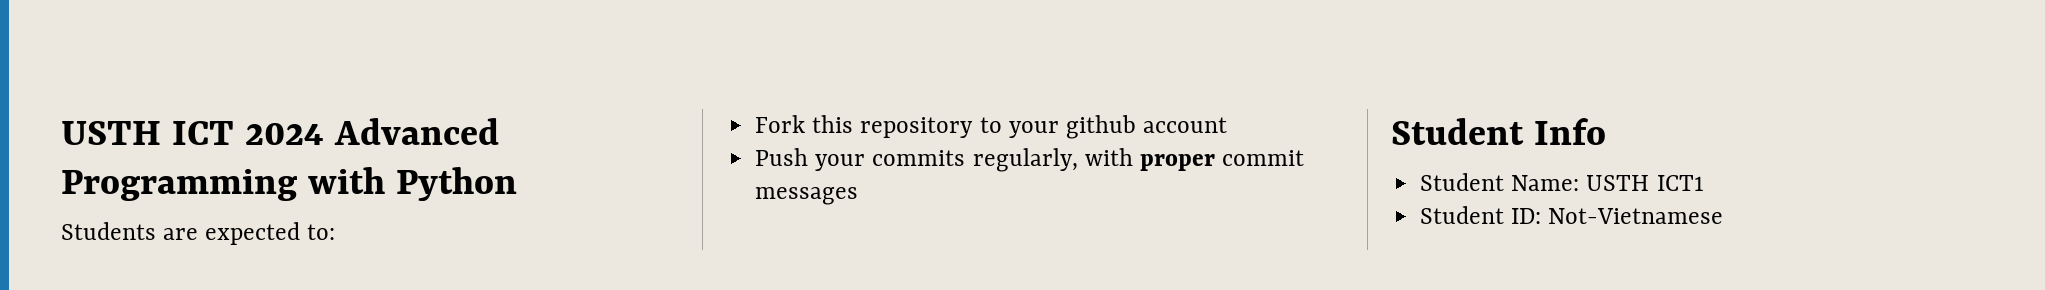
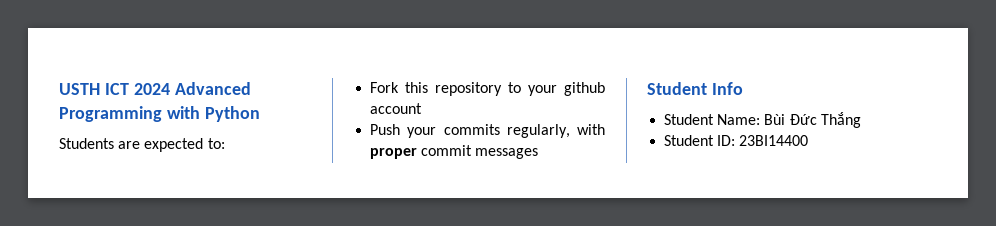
[1586,175,1704,191] USTH ICT1 -> [764,112,861,128] Bùi Đức Thắng
[1548,208,1724,224] Not-Vietnamese -> [739,135,809,146] 23BI14400

